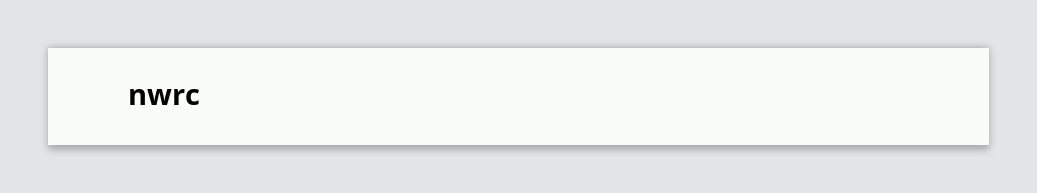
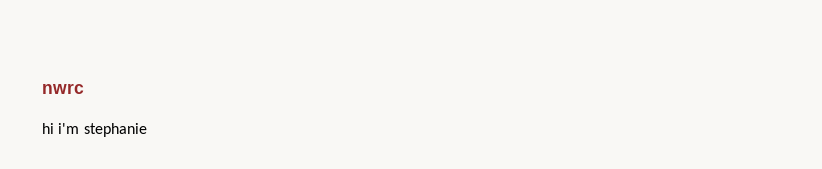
(200, 97) none -> [42,123,147,137] // hi i'm stephanie

